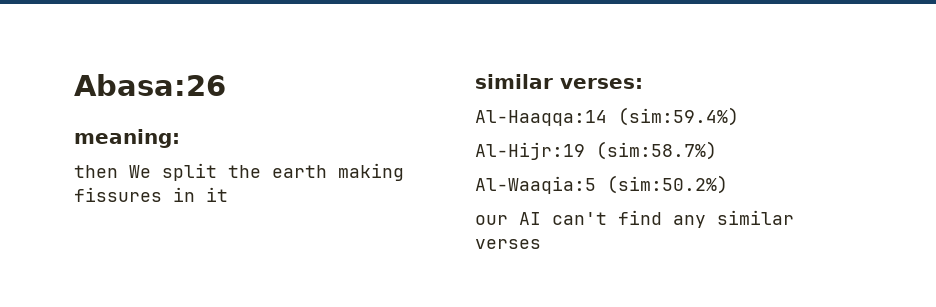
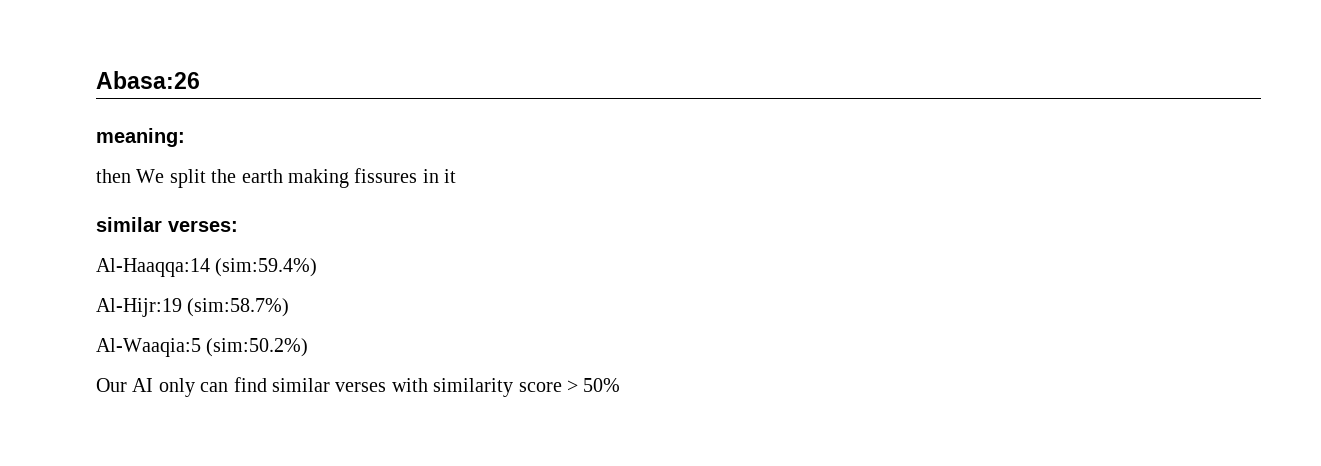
[475,210,794,228] [475,239,541,249] our AI can't find any similar verses -> [96,377,621,397] Our AI only can find similar verses with similarity score > 50%

